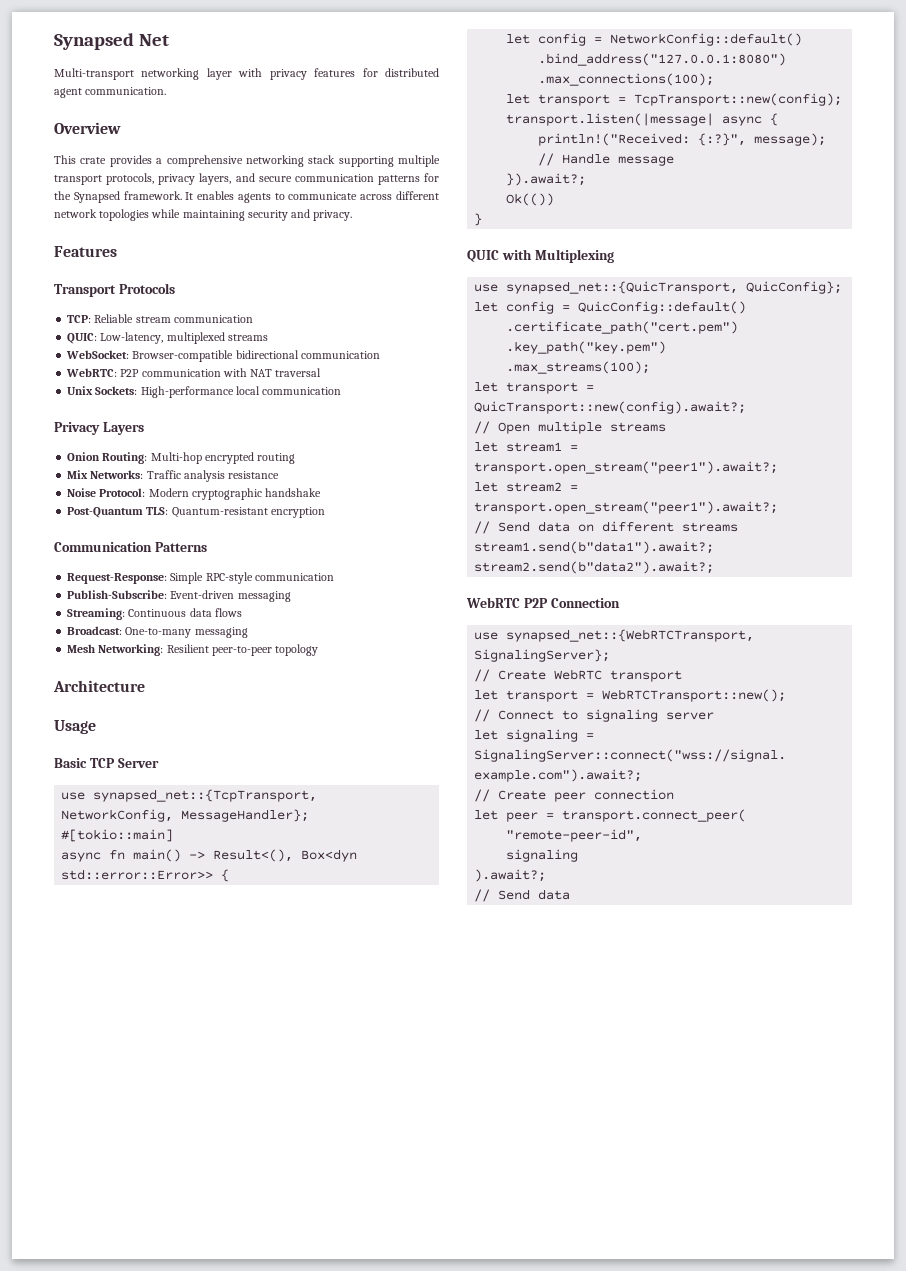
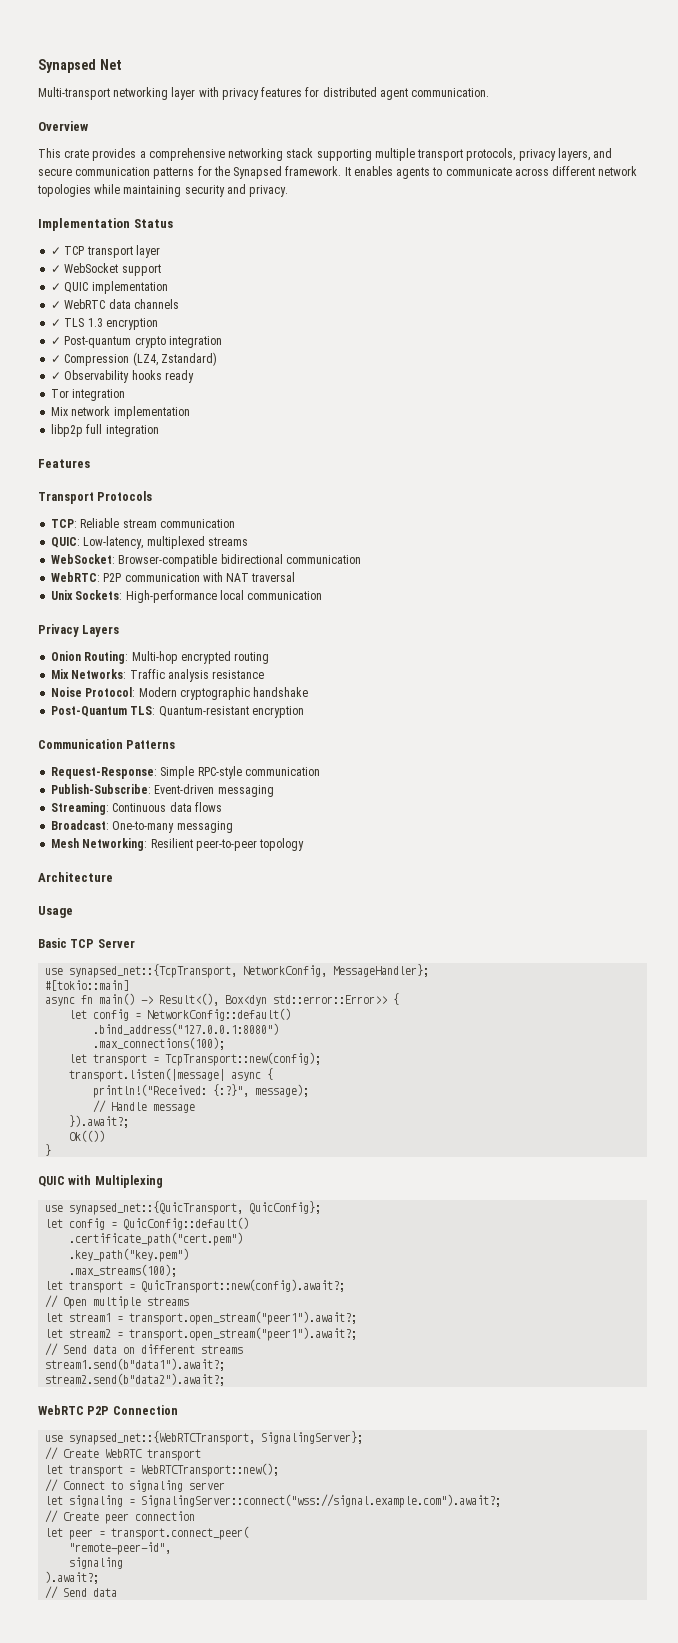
(353, 215) none -> [38,218,173,231] [51,245,160,258] [51,263,161,276] [51,281,168,294] [51,299,179,309] [51,318,158,330] [51,336,222,348] [51,352,217,366] [51,370,194,383] [51,389,126,401] [51,406,190,419] [51,424,159,437] // Implementation Status // ✓ TCP transport layer // ✓ WebSocket support // ✓ QUIC implementation // ✓ WebRTC data channels // ✓ TLS 1.3 encryption // ✓ Post-quantum crypto integration // ✓ Compression (LZ4, Zstandard) // ✓ Observability hooks ready // Tor integration // Mix network implementation // libp2p full integration

